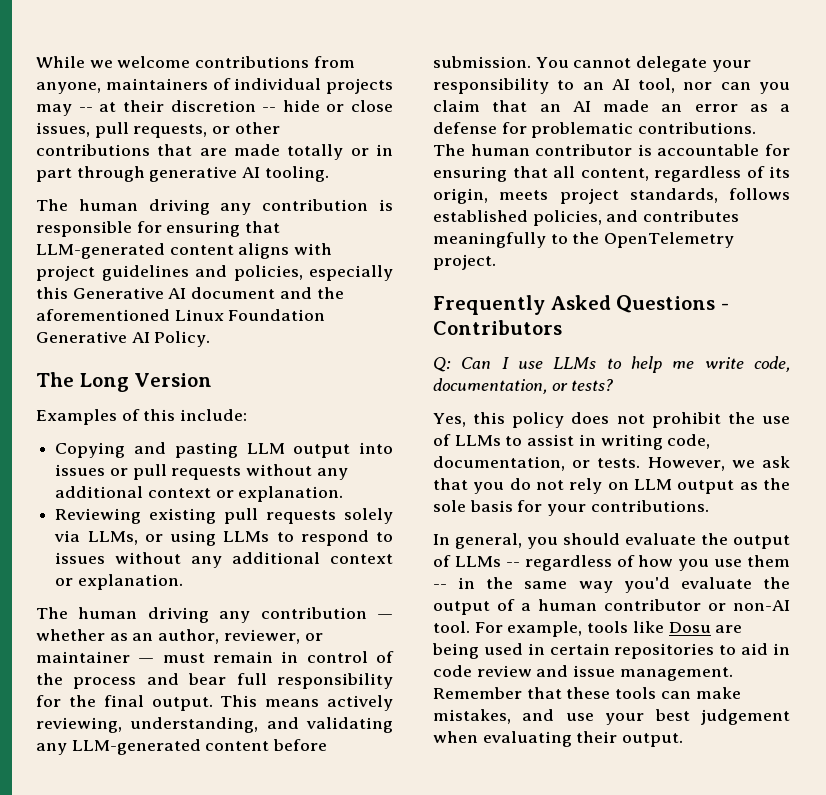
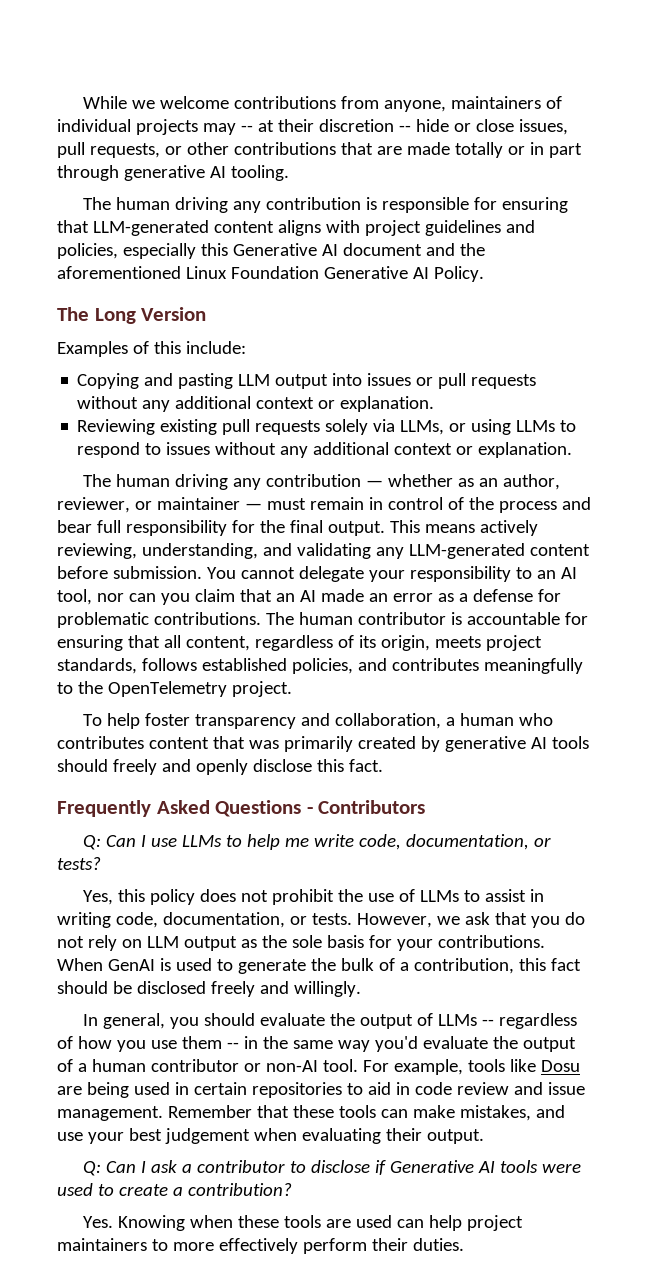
(496, 262) none -> [83,713,554,729] [57,736,589,752] [57,759,383,775] // To help foster transparency and collaboration, a human who contributes content that was primarily created by generative AI tools should freely and openly disclose this fact.
(709, 506) none -> [57,958,581,974] [57,981,361,997] When GenAI is used to generate the bulk of a contribution, this fact should be disclosed freely and willingly.
(684, 740) none -> [83,1160,582,1176] [57,1183,292,1196] [83,1215,524,1231] [57,1238,464,1254] // Q: Can I ask a contributor to disclose if Generative AI tools were used to create a contribution? // Yes. Knowing when these tools are used can help project maintainers to more effectively perform their duties.

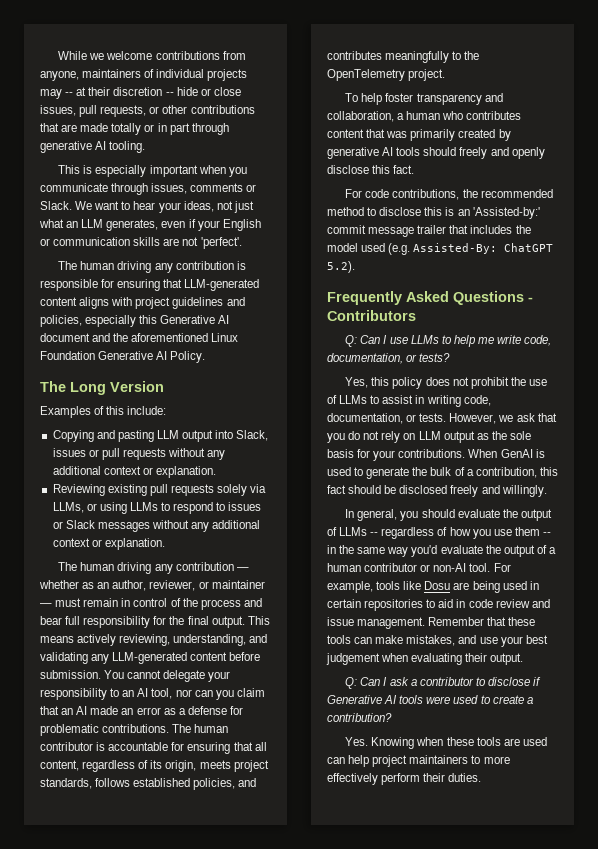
(289, 173) none -> [58,165,247,177] [40,183,257,195] [40,201,254,213] [39,219,261,231] [40,237,242,249] // This is especially important when you communicate through issues, comments or Slack. We want to hear your ideas, not just what an LLM generates, even if your English or communication skills are not 'perfect'.
(363, 379) none -> [236,430,269,441] Slack,
(211, 448) none -> [52,520,150,532] or Slack messages
(383, 765) none -> [345,189,553,200] [327,207,540,219] [327,225,531,237] [327,243,554,255] [327,261,355,273] // For code contributions, the recommended method to disclose this is an 'Assisted-by:' commit message trailer that includes the model used (e.g. Assisted-By: ChatGPT 5.2).

